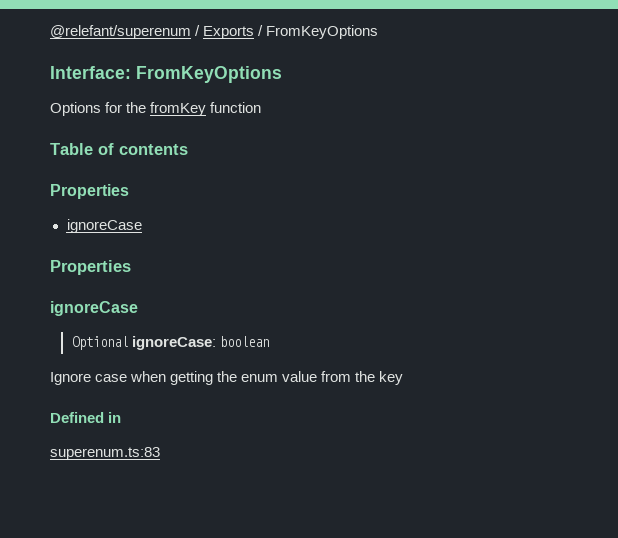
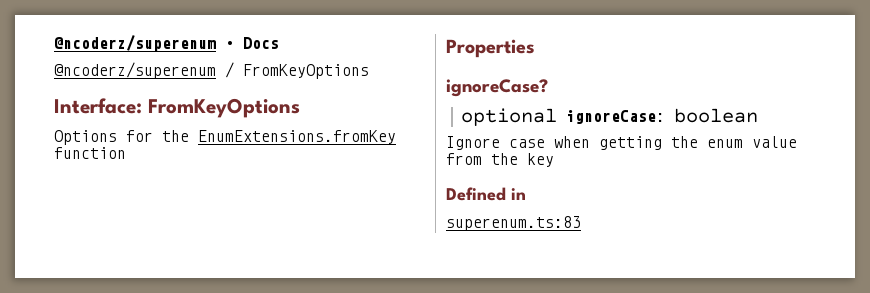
[50,25,255,39] @relefant/superenum / Exports -> [54,35,279,52] [54,62,216,79] @ncoderz/superenum • Docs // @ncoderz/superenum
[150,102,207,116] fromKey -> [198,130,396,144] EnumExtensions.fromKey
[50,143,188,155] [50,184,129,199] [66,219,142,233] [50,260,131,275] [50,301,138,316] [71,336,128,350] Table of contents // Properties // ignoreCase // Properties // ignoreCase // Optional -> [446,39,535,58] [446,79,548,97] [460,108,557,126] Properties // ignoreCase? // optional

